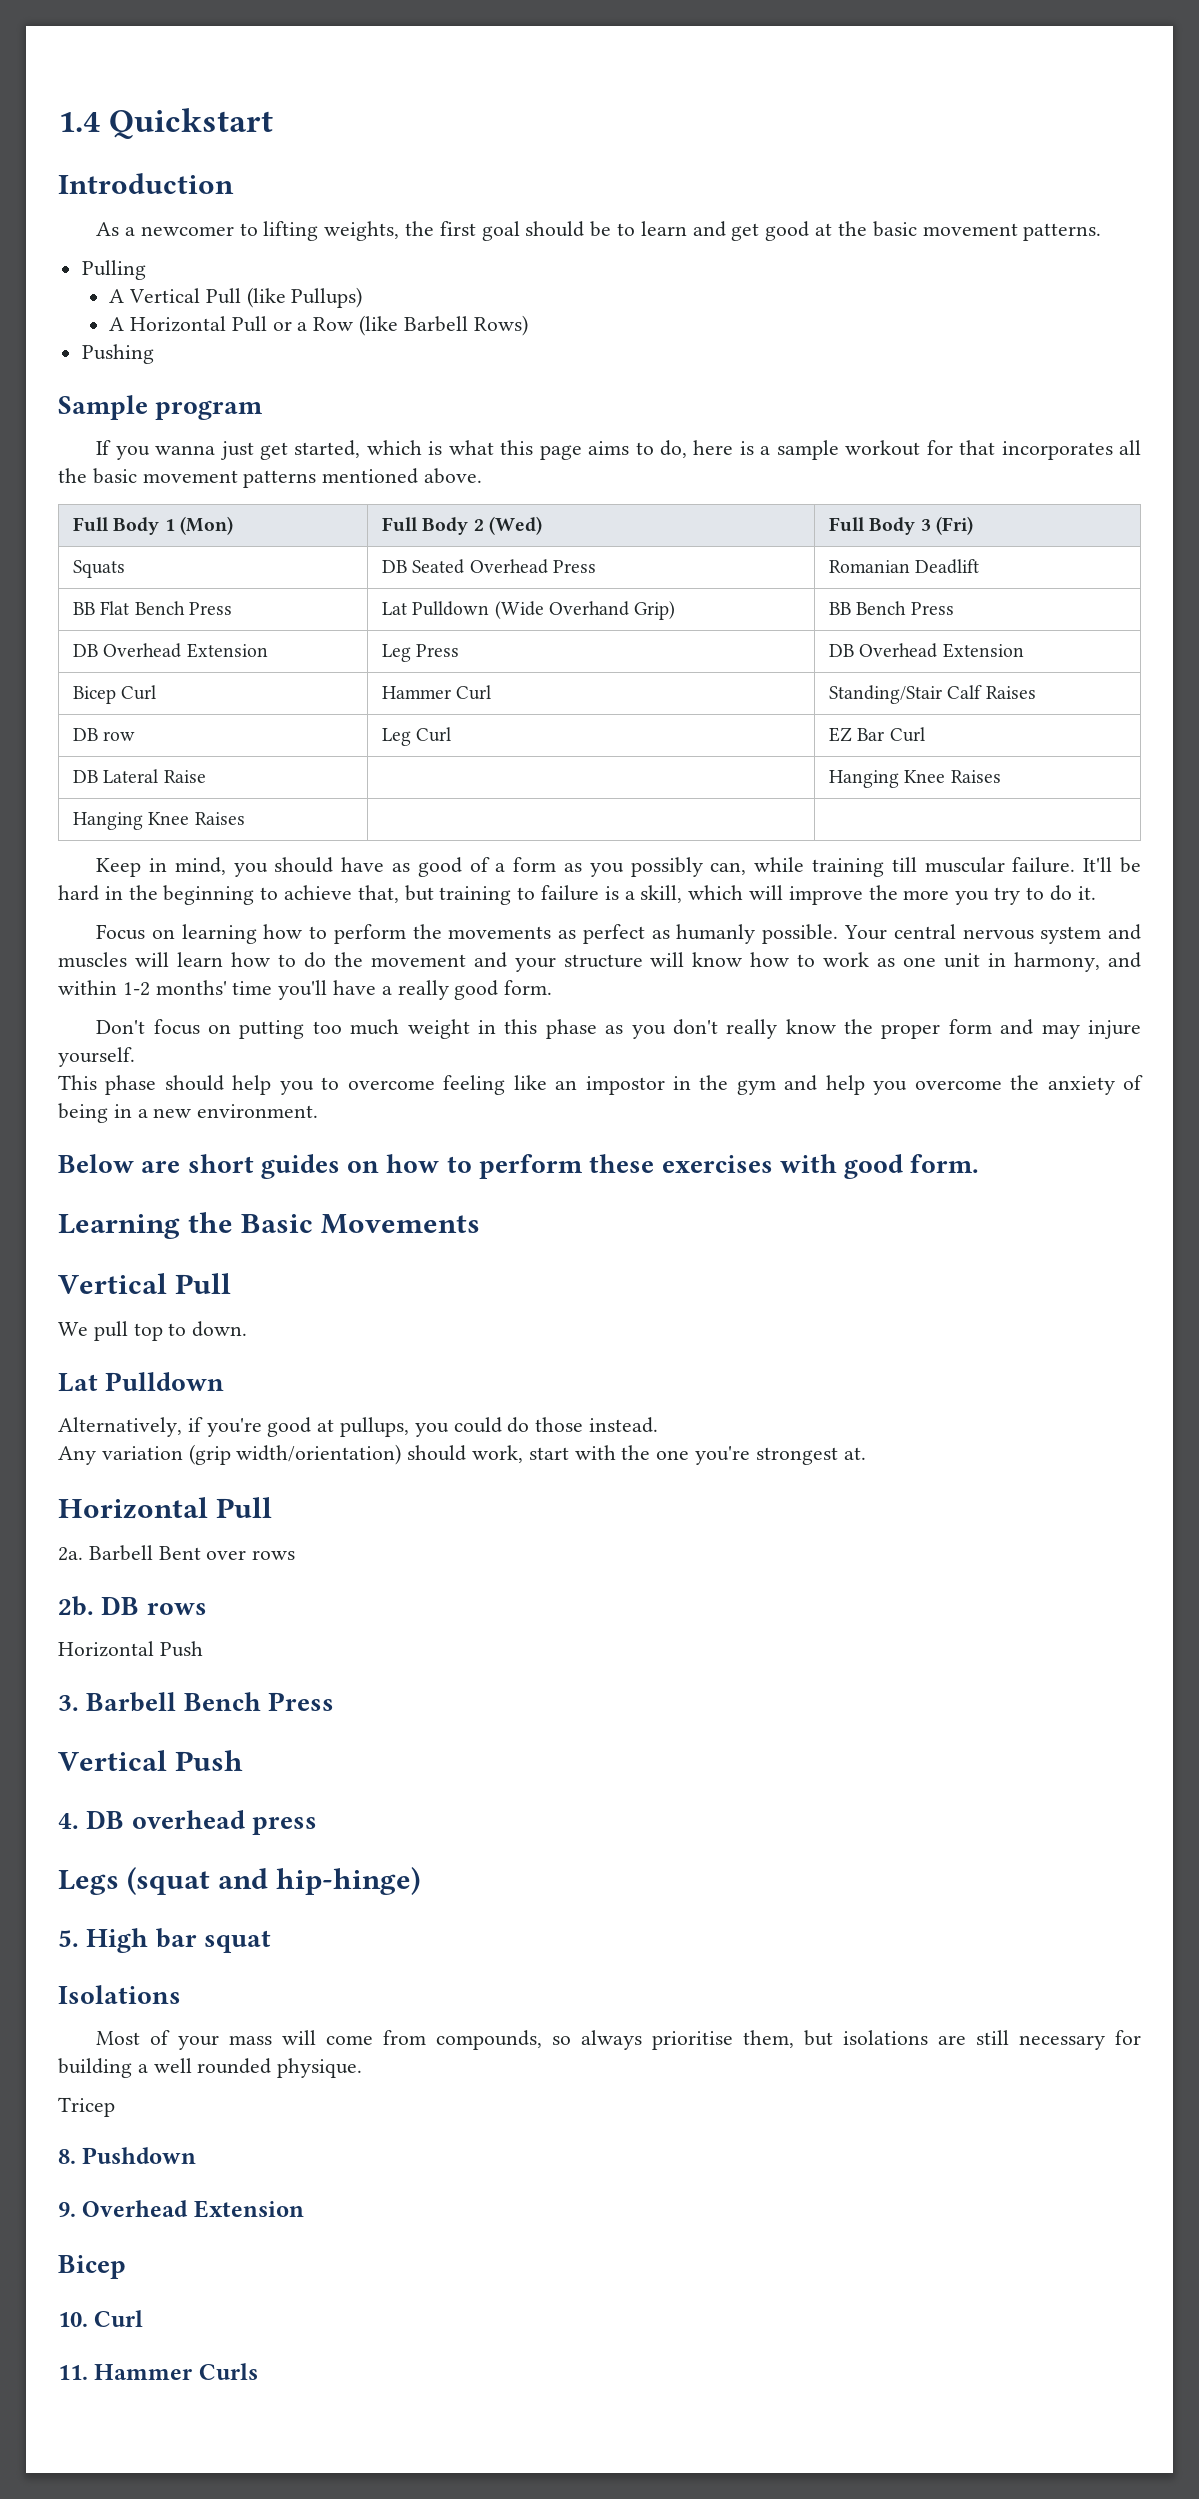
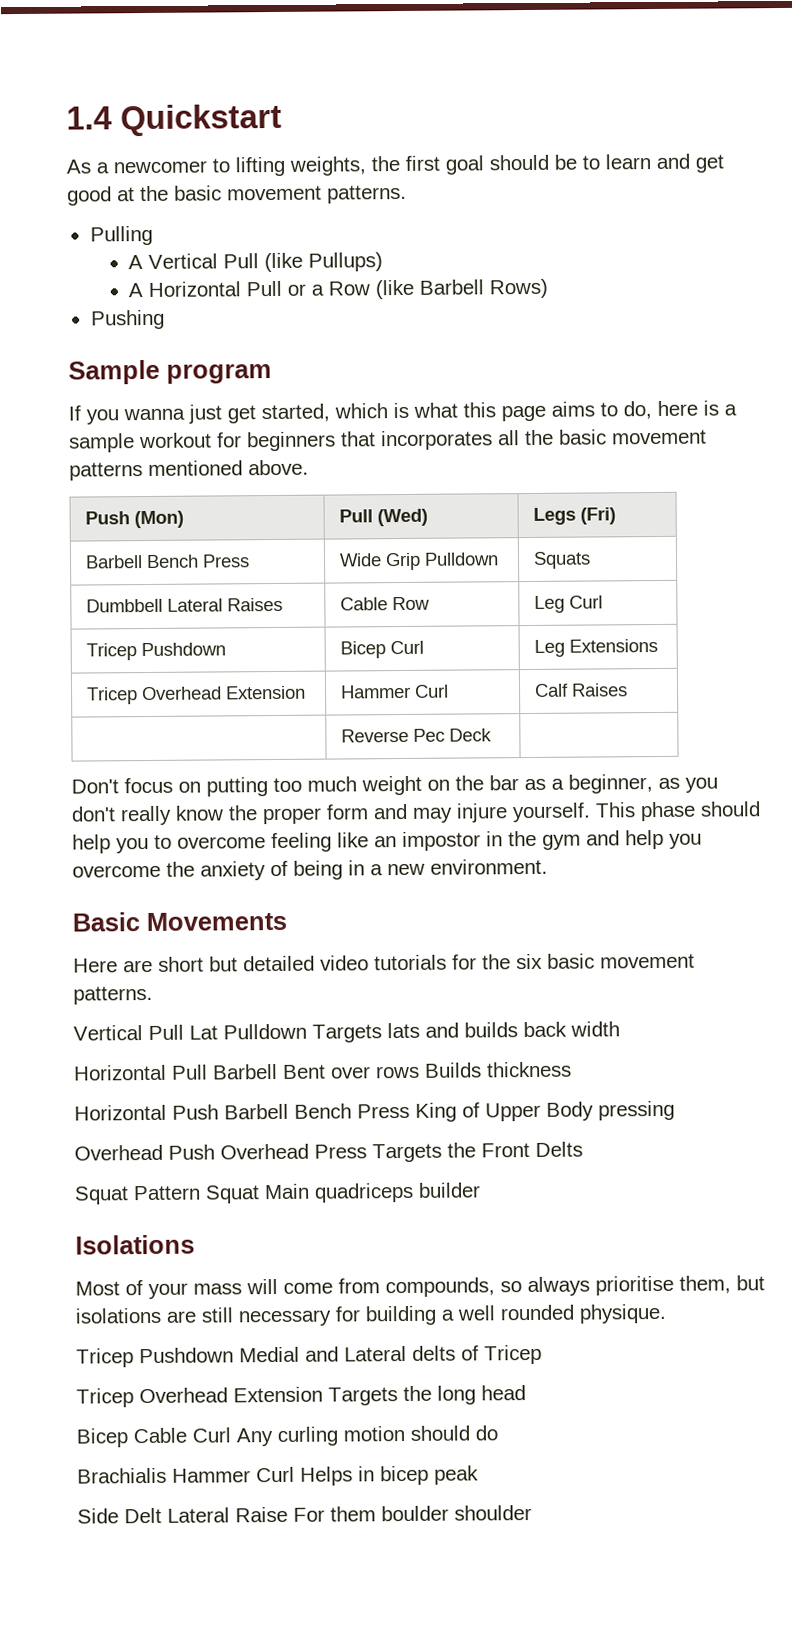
[58,173,234,194] // Introduction -> (282, 120) none
(953, 447) none -> [247,431,336,452] beginners
[72,516,233,535] [381,516,542,535] [828,516,973,535] [72,560,125,578] [381,559,596,574] [828,559,980,574] [72,601,130,615] Full Body 1 (Mon) | Full Body 2 (Wed) | Full Body 3 (Fri) // Squats | DB Seated Overhead Press | Romanian Deadlift // BB Flat -> [85,510,185,529] [339,508,429,527] [533,507,617,525] [85,555,144,569] Push (Mon) | Pull (Wed) | Legs (Fri) // Barbell
[381,601,676,620] [828,601,954,615] [72,643,268,658] [381,644,460,662] [828,643,1024,658] [72,685,157,704] Lat Pulldown (Wide Overhand Grip) | BB Bench Press // DB Overhead Extension | Leg Press | DB Overhead Extension // Bicep Curl -> [339,552,500,571] [533,551,592,569] [86,597,284,613] [340,596,431,611] [534,595,604,613] [86,642,227,661] [340,640,425,659] [534,638,659,657] [87,685,307,705] Wide Grip Pulldown | Squats // Dumbbell Lateral Raises | Cable Row | Leg Curl // Tricep Pushdown | Bicep Curl | Leg Extensions // Tricep Overhead Extension
[828,685,942,704] Standing/Stair -> (450, 691) none
[72,728,136,741] [381,727,452,746] [828,727,925,742] [72,769,206,783] [828,770,1001,788] [72,812,245,830] [96,857,1141,877] [58,885,1096,905] [96,924,1142,944] [58,952,1142,972] [58,980,553,1000] DB row | Leg Curl | EZ Bar Curl // DB Lateral Raise | | Hanging Knee Raises // Hanging Knee Raises | | // Keep in mind, you should have as good of a form as you possibly can, while training till muscular failure. It'll be hard in the beginning to achieve that, but training to failure is a skill, which will improve the more you try to do it. // Focus on learning how to perform the movements as perfect as humanly possible. Your central nervous system and muscles will learn how to do the movement and your structure will know how to work as one unit in harmony, and within 1-2 months' time you'll have a really good form. -> [341,728,493,743] | Reverse Pec Deck |
[477,1019,597,1039] in this phase -> [427,774,653,794] on the bar as a beginner,
(135, 1057) // -> (591, 812) none
[58,1154,980,1179] [58,1212,481,1239] [58,1273,232,1294] [58,1321,248,1341] [58,1372,225,1392] [58,1417,659,1437] [58,1444,866,1465] [58,1497,273,1519] [58,1547,83,1561] Below are short guides on how to perform these exercises with good form. // Learning the Basic Movements // Vertical Pull // We pull top to down. // Lat Pulldown // Alternatively, if you're good at pullups, you could do those instead. // Any variation (grip width/orientation) should work, start with the one you're strongest at. // Horizontal Pull // 2a. -> [72,911,287,932] [73,953,695,973] [73,985,153,1005] [73,1021,620,1043] [73,1064,208,1081] Basic Movements // Here are short but detailed video tutorials for the six basic movement patterns. // Vertical Pull Lat Pulldown Targets lats and builds back width // Horizontal Pull
[58,1596,207,1616] // 2b. DB rows -> [424,1061,572,1078] Builds thickness
[58,1692,334,1712] [58,1750,244,1771] [58,1810,317,1835] [58,1867,421,1895] [58,1928,271,1953] // 3. Barbell Bench Press // Vertical Push // 4. DB overhead press // Legs (squat and hip-hinge) // 5. High bar squat -> [224,1100,675,1122] [74,1141,583,1163] [74,1182,481,1205] Barbell Bench Press King of Upper Body pressing // Overhead Push Overhead Press Targets the Front Delts // Squat Pattern Squat Main quadriceps builder
[58,2147,197,2164] [58,2200,304,2218] [58,2255,126,2279] [58,2310,144,2327] [58,2363,258,2380] // 8. Pushdown // 9. Overhead Extension // Bicep // 10. Curl // 11. Hammer Curls -> [139,1344,542,1365] [76,1385,526,1408] [76,1425,498,1448] [77,1465,479,1486] [77,1505,532,1524] Pushdown Medial and Lateral delts of Tricep // Tricep Overhead Extension Targets the long head // Bicep Cable Curl Any curling motion should do // Brachialis Hammer Curl Helps in bicep peak // Side Delt Lateral Raise For them boulder shoulder

